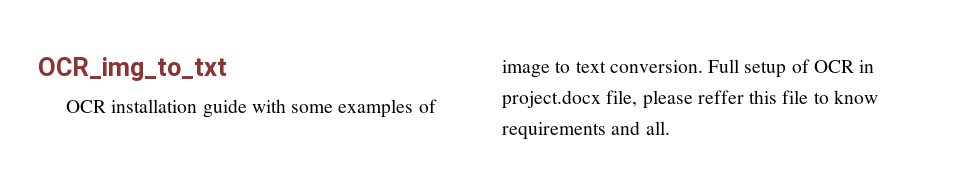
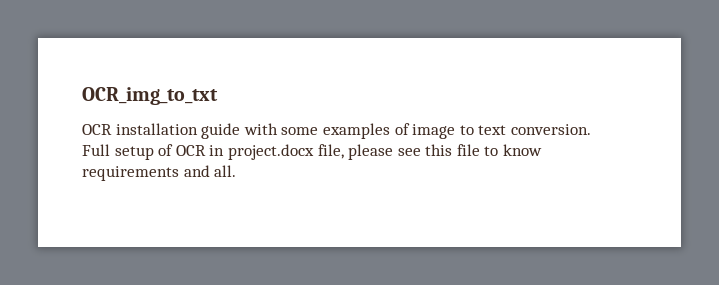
(703, 66) none -> (591, 129) //
[697,90,744,104] reffer -> [397,148,421,156] see

